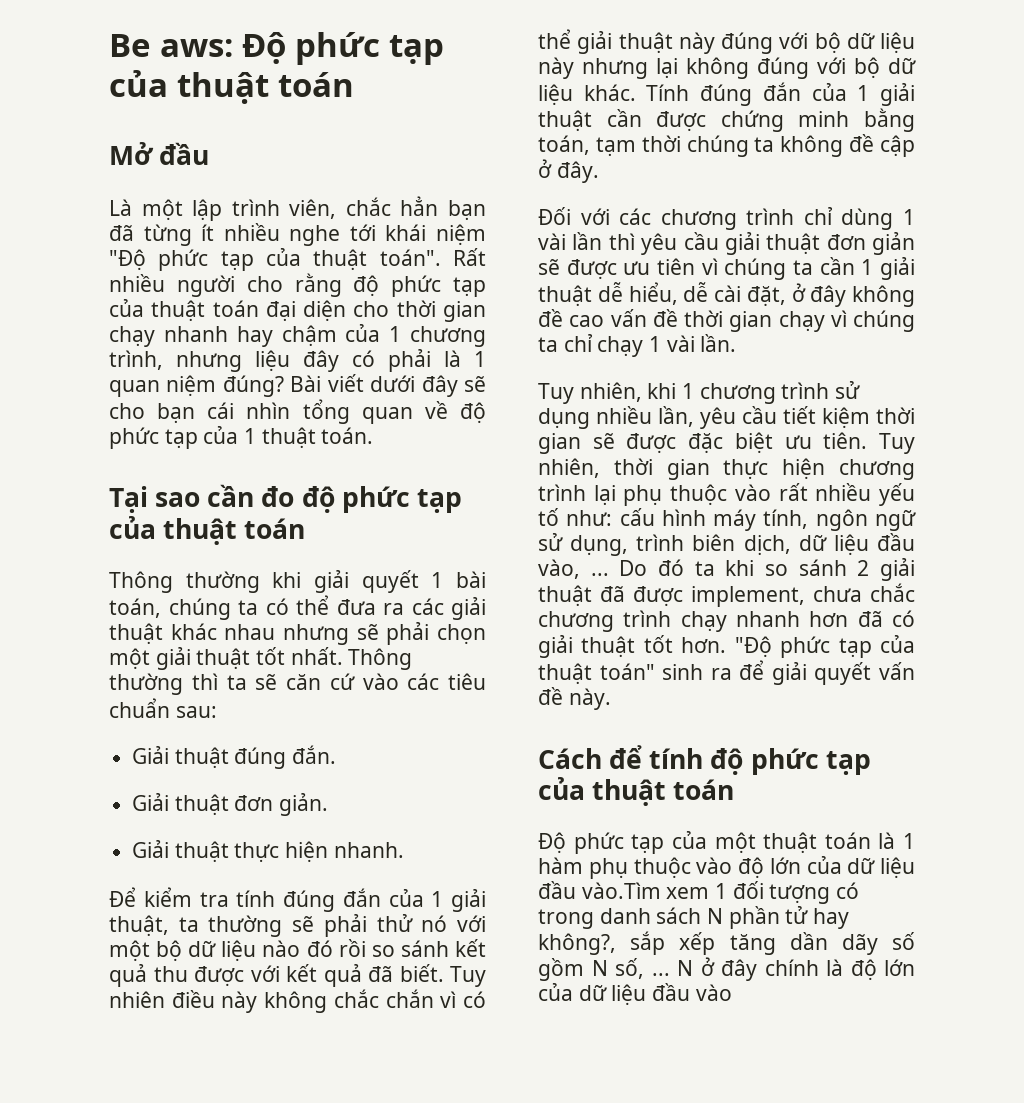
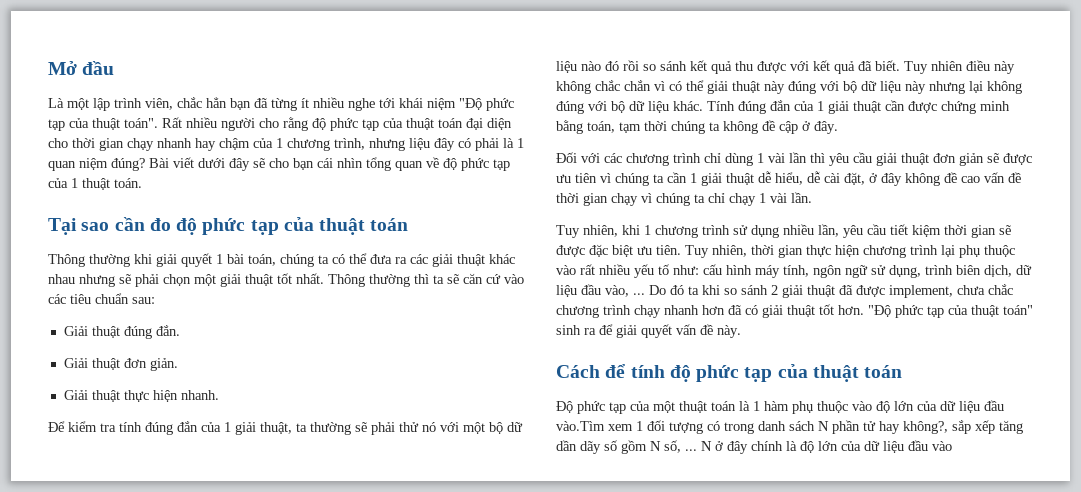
[109,32,444,65] [109,70,354,104] Be aws: Độ phức tạp của thuật toán // -> (48, 68) none

